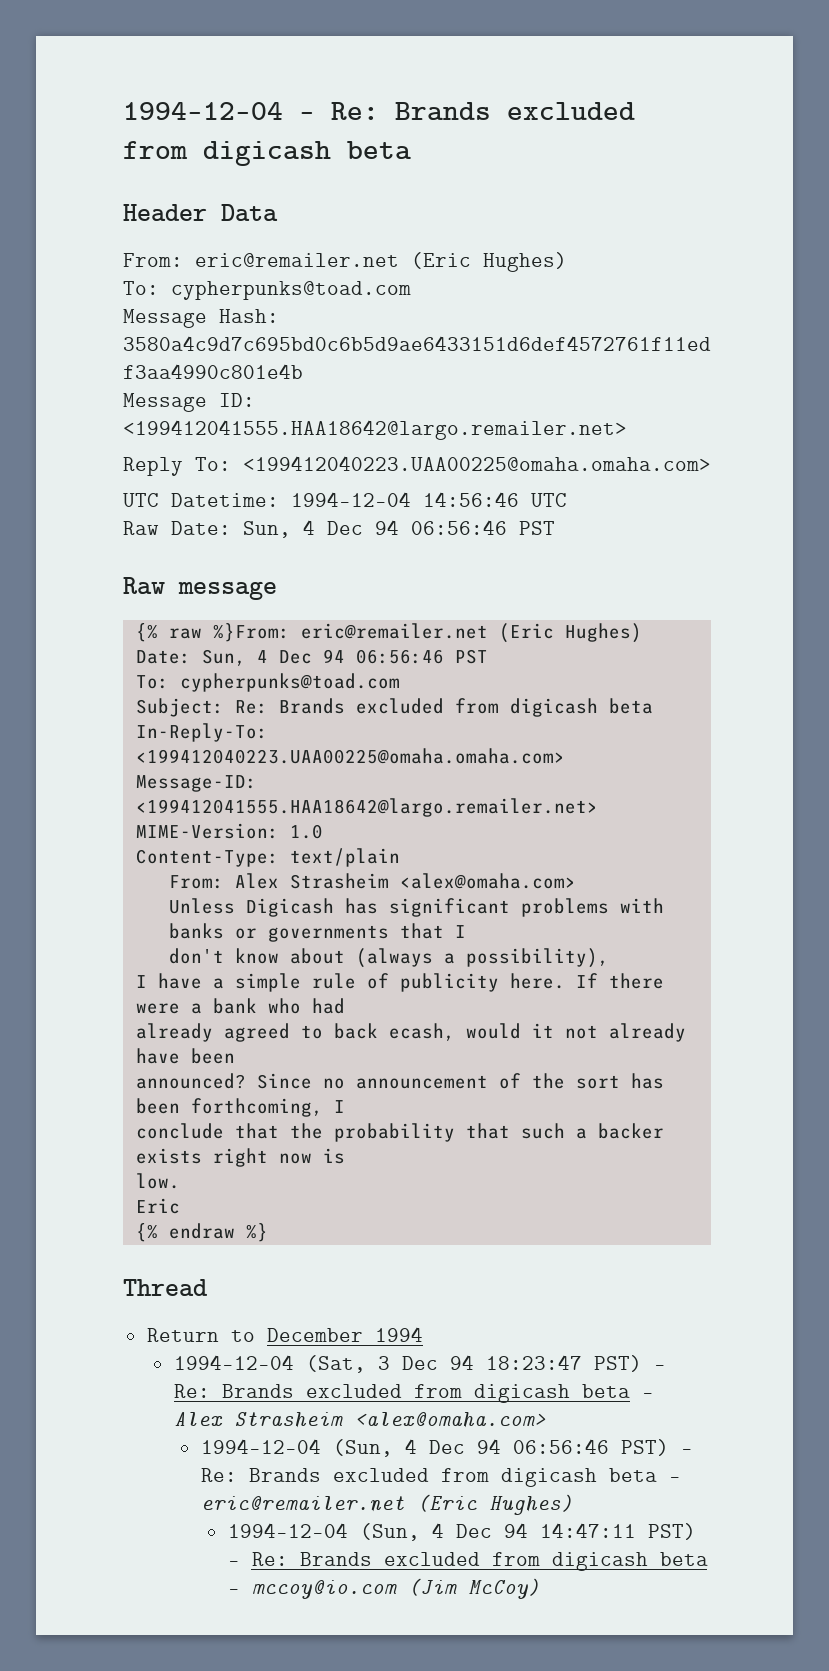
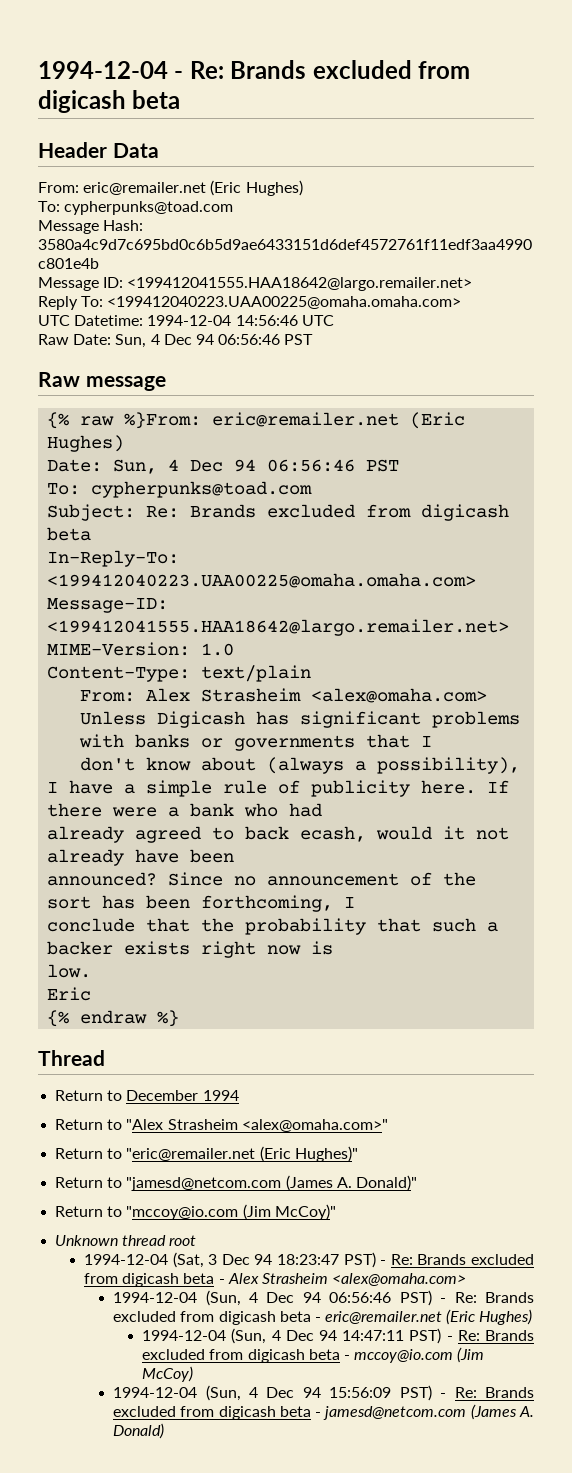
(423, 1334) none -> [55,1119,388,1132] [55,1146,358,1162] [55,1175,417,1191] [55,1204,336,1220] [55,1235,197,1246] // Return to "Alex Strasheim <alex@omaha.com>" // Return to "eric@remailer.net (Eric Hughes)" // Return to "jamesd@netcom.com (James A. Donald)" // Return to "mccoy@io.com (Jim McCoy)" // Unknown thread root
(540, 1588) none -> [113,1385,535,1401] [113,1404,534,1420] [113,1423,165,1439] // 1994-12-04 (Sun, 4 Dec 94 15:56:09 PST) - Re: Brands excluded from digicash beta - jamesd@netcom.com (James A. Donald)

